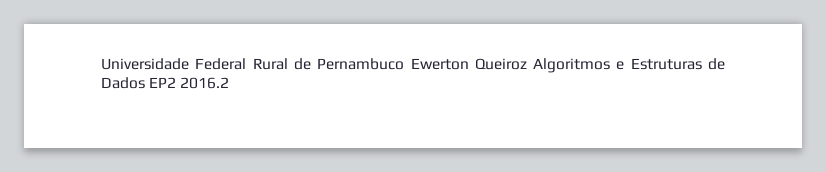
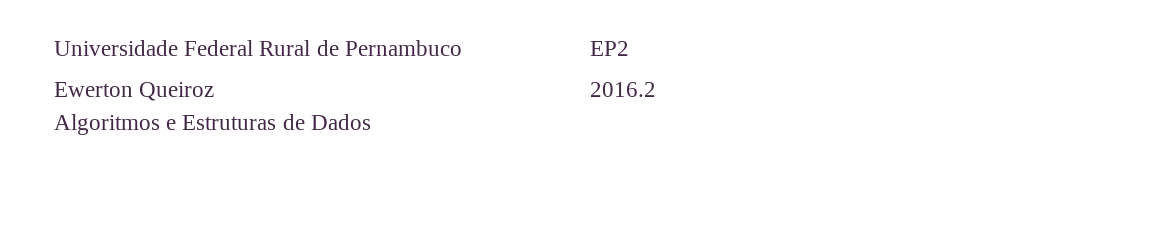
(405, 64) none -> (462, 48) //
(527, 64) none -> (215, 91) //
(145, 83) none -> (371, 122) //
(177, 82) none -> (629, 48) //

